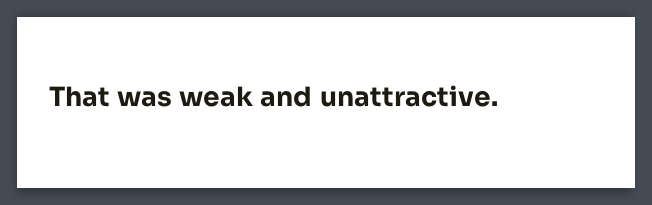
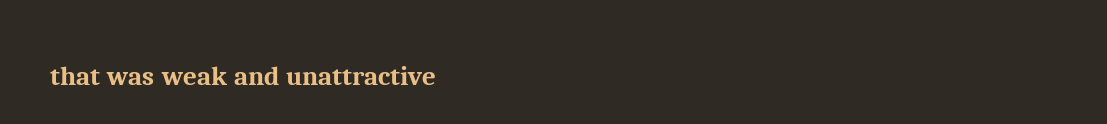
[49,86,110,107] That -> [50,66,100,85] that
[319,85,498,107] unattractive. -> [286,66,437,85] unattractive

